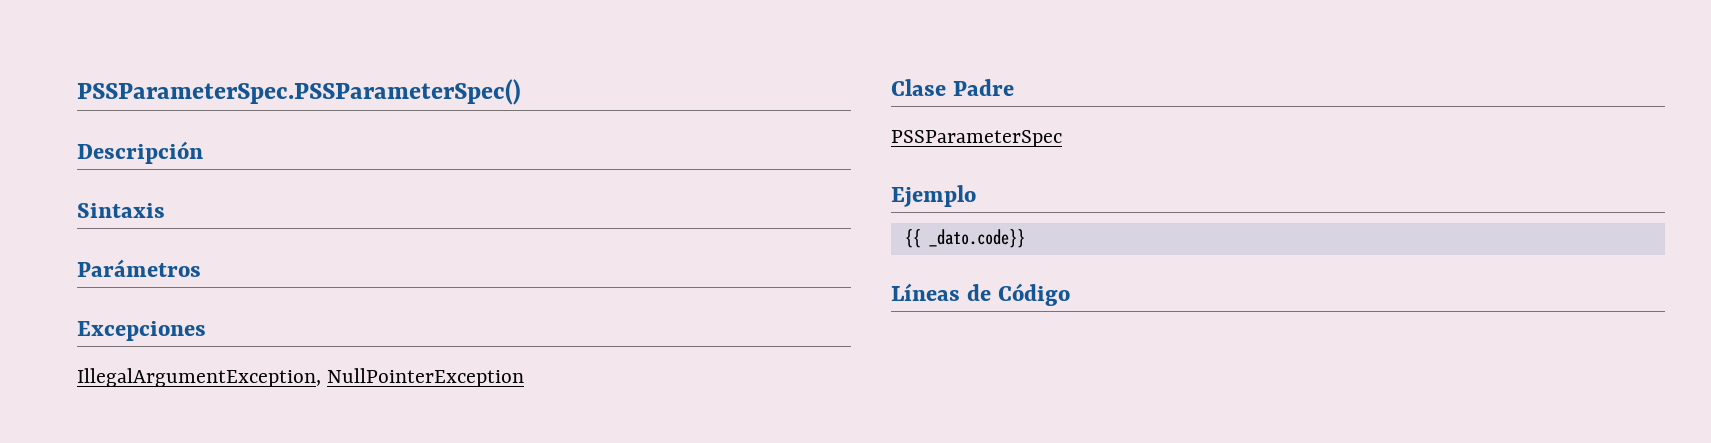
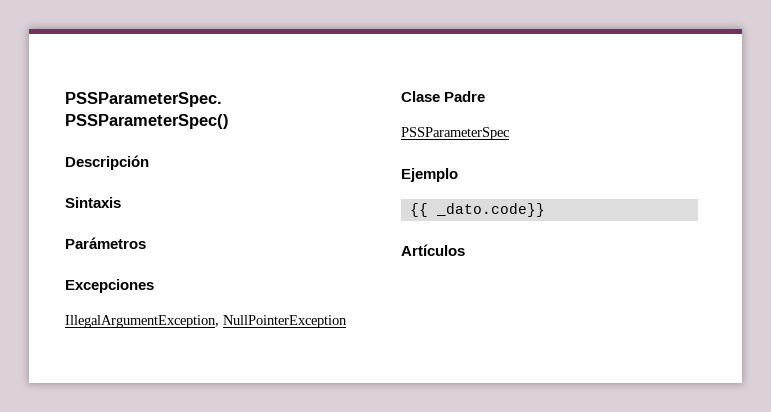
[891,283,1070,306] Líneas de Código -> [401,244,465,256] Artículos

